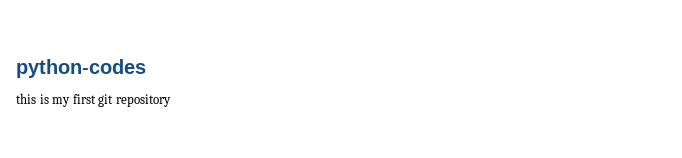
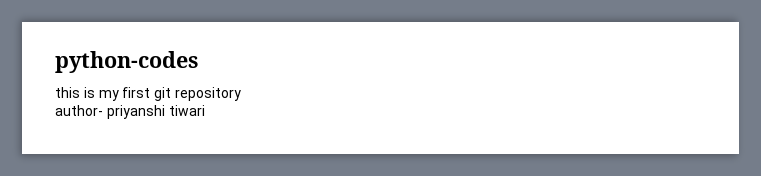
(171, 100) none -> [55,105,205,119] // author- priyanshi tiwari

